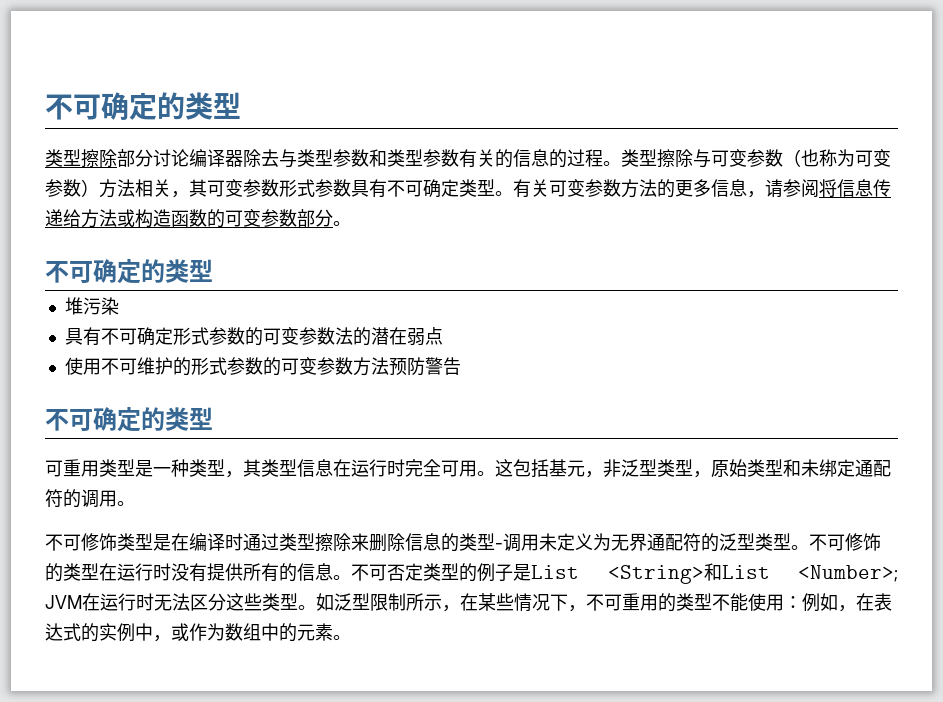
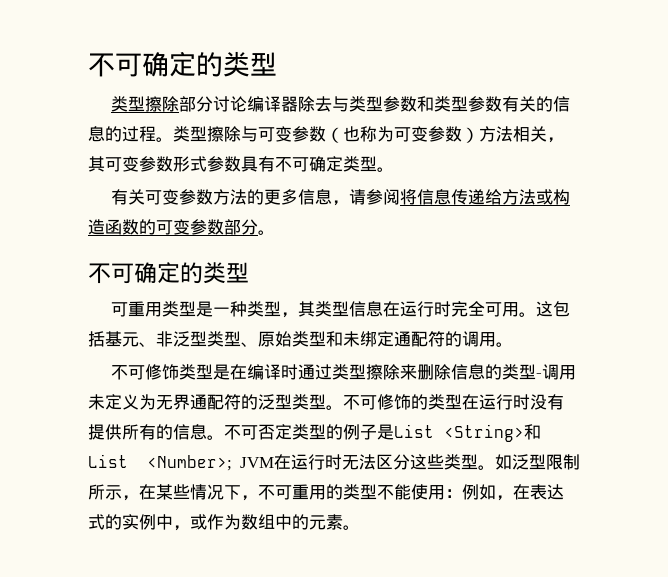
(513, 193) none -> (394, 169) //
[64,297,119,315] [64,327,443,346] [64,357,461,376] [45,407,213,432] // 堆污染 // 具有不可确定形式参数的可变参数法的潜在弱点 // 使用不可维护的形式参数的可变参数方法预防警告 // 不可确定的类型 -> (249, 272) none
[585,471,603,478] ， -> [139,342,156,347] 、
[693,471,711,478] ， -> [241,342,258,347] 、

